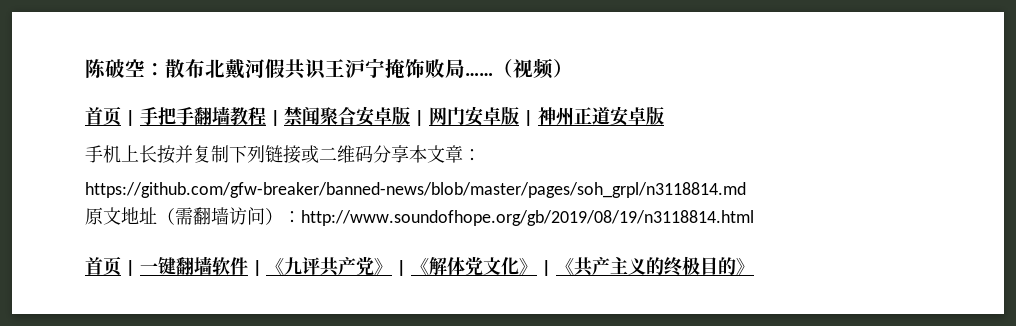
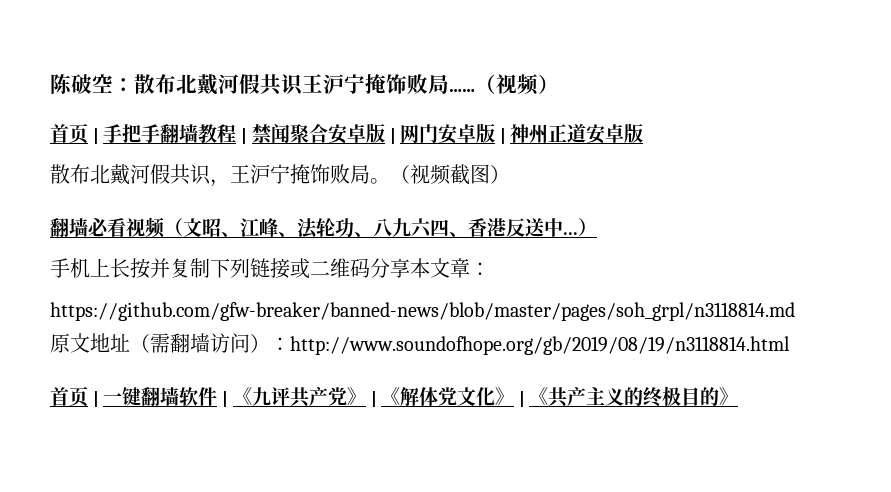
(664, 115) none -> [50,164,510,187] [50,217,597,239] // 散布北戴河假共识，王沪宁掩饰败局。（视频截图） // 翻墙必看视频（文昭、江峰、法轮功、八九六四、香港反送中...）

